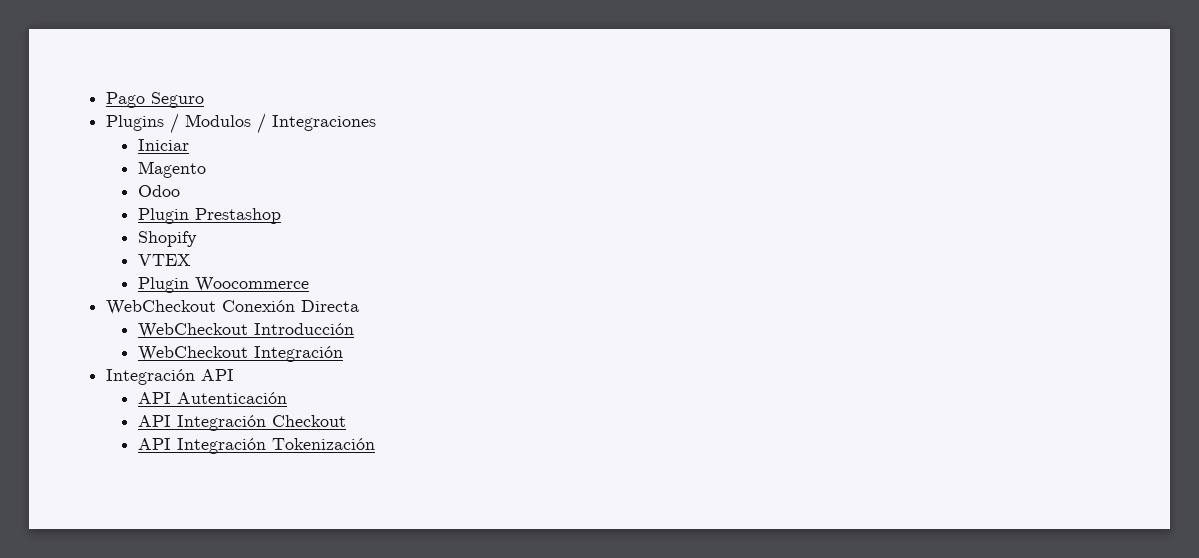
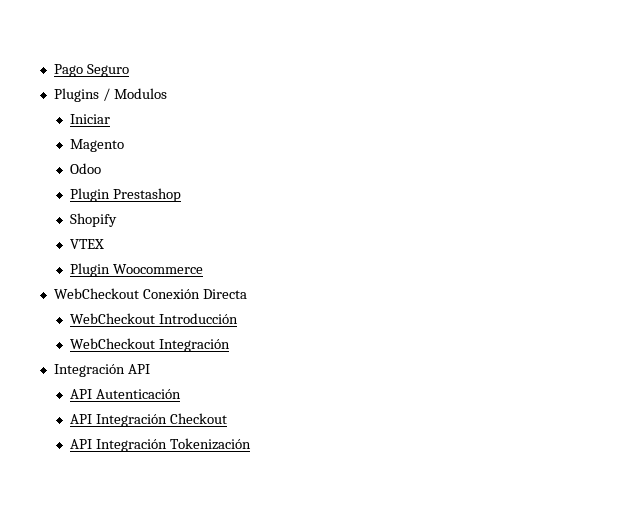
[257,113,377,134] / Integraciones -> (167, 93) none

